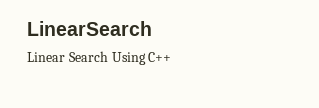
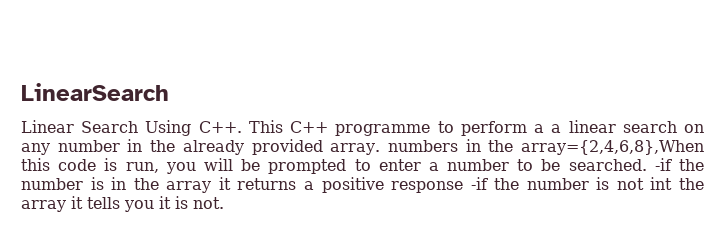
[148,52,172,62] C++ -> [198,120,705,136] [21,139,705,155] [21,158,704,174] [21,177,704,193] [21,196,224,212] C++. This C++ programme to perform a a linear search on any number in the already provided array. numbers in the array={2,4,6,8},When this code is run, you will be prompted to enter a number to be searched. -if the number is in the array it returns a positive response -if the number is not int the array it tells you it is not.

